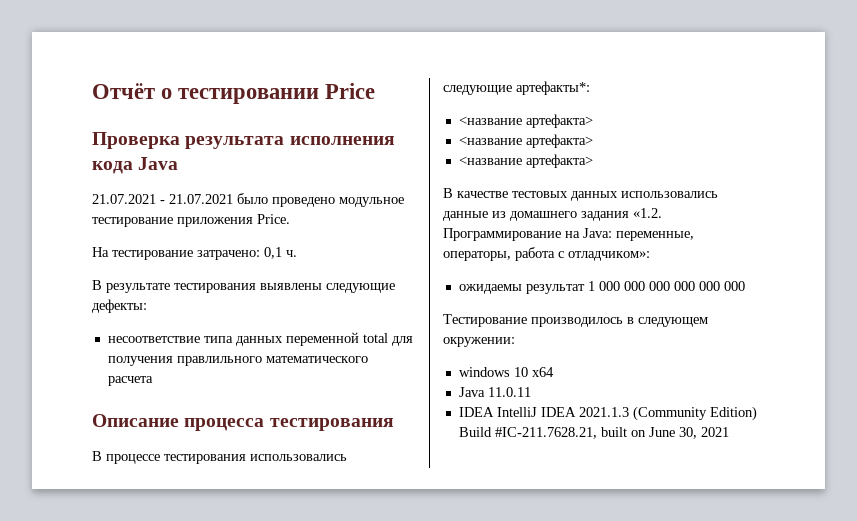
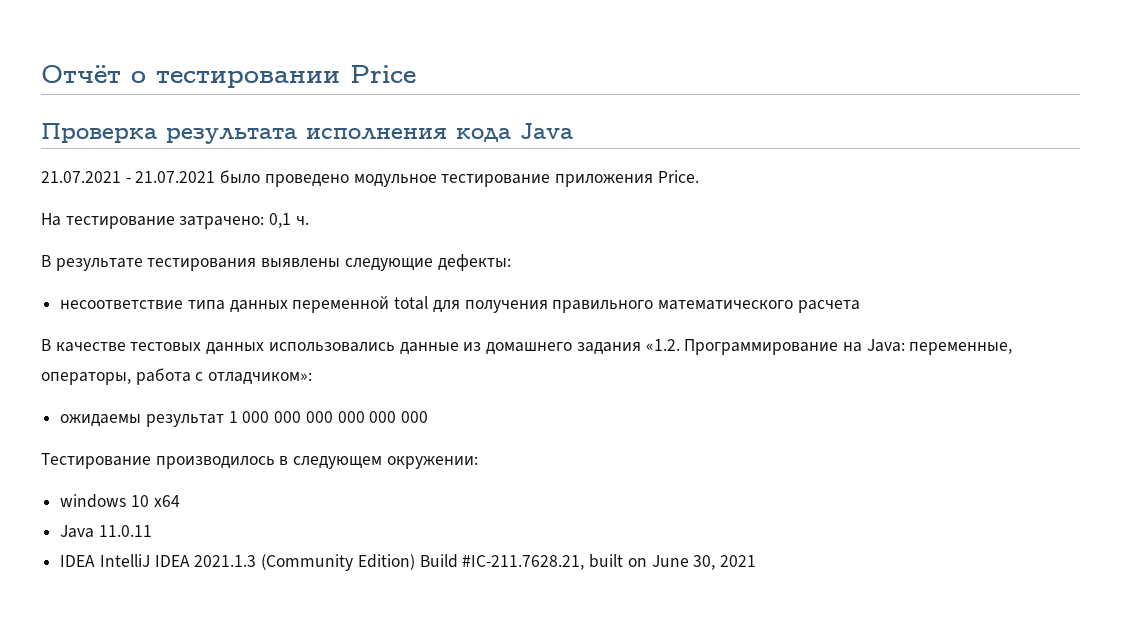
[176,356,262,366] правлильного -> [552,300,654,313] правильного
[92,414,394,431] [92,451,347,464] [443,81,590,95] [458,114,593,128] [458,134,593,148] [458,154,593,168] // Описание процесса тестирования // В процессе тестирования использовались следующие артефакты*: // <название артефакта> // <название артефакта> // <название артефакта> -> (860, 306) none

